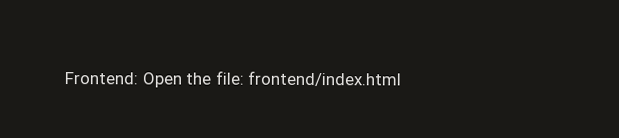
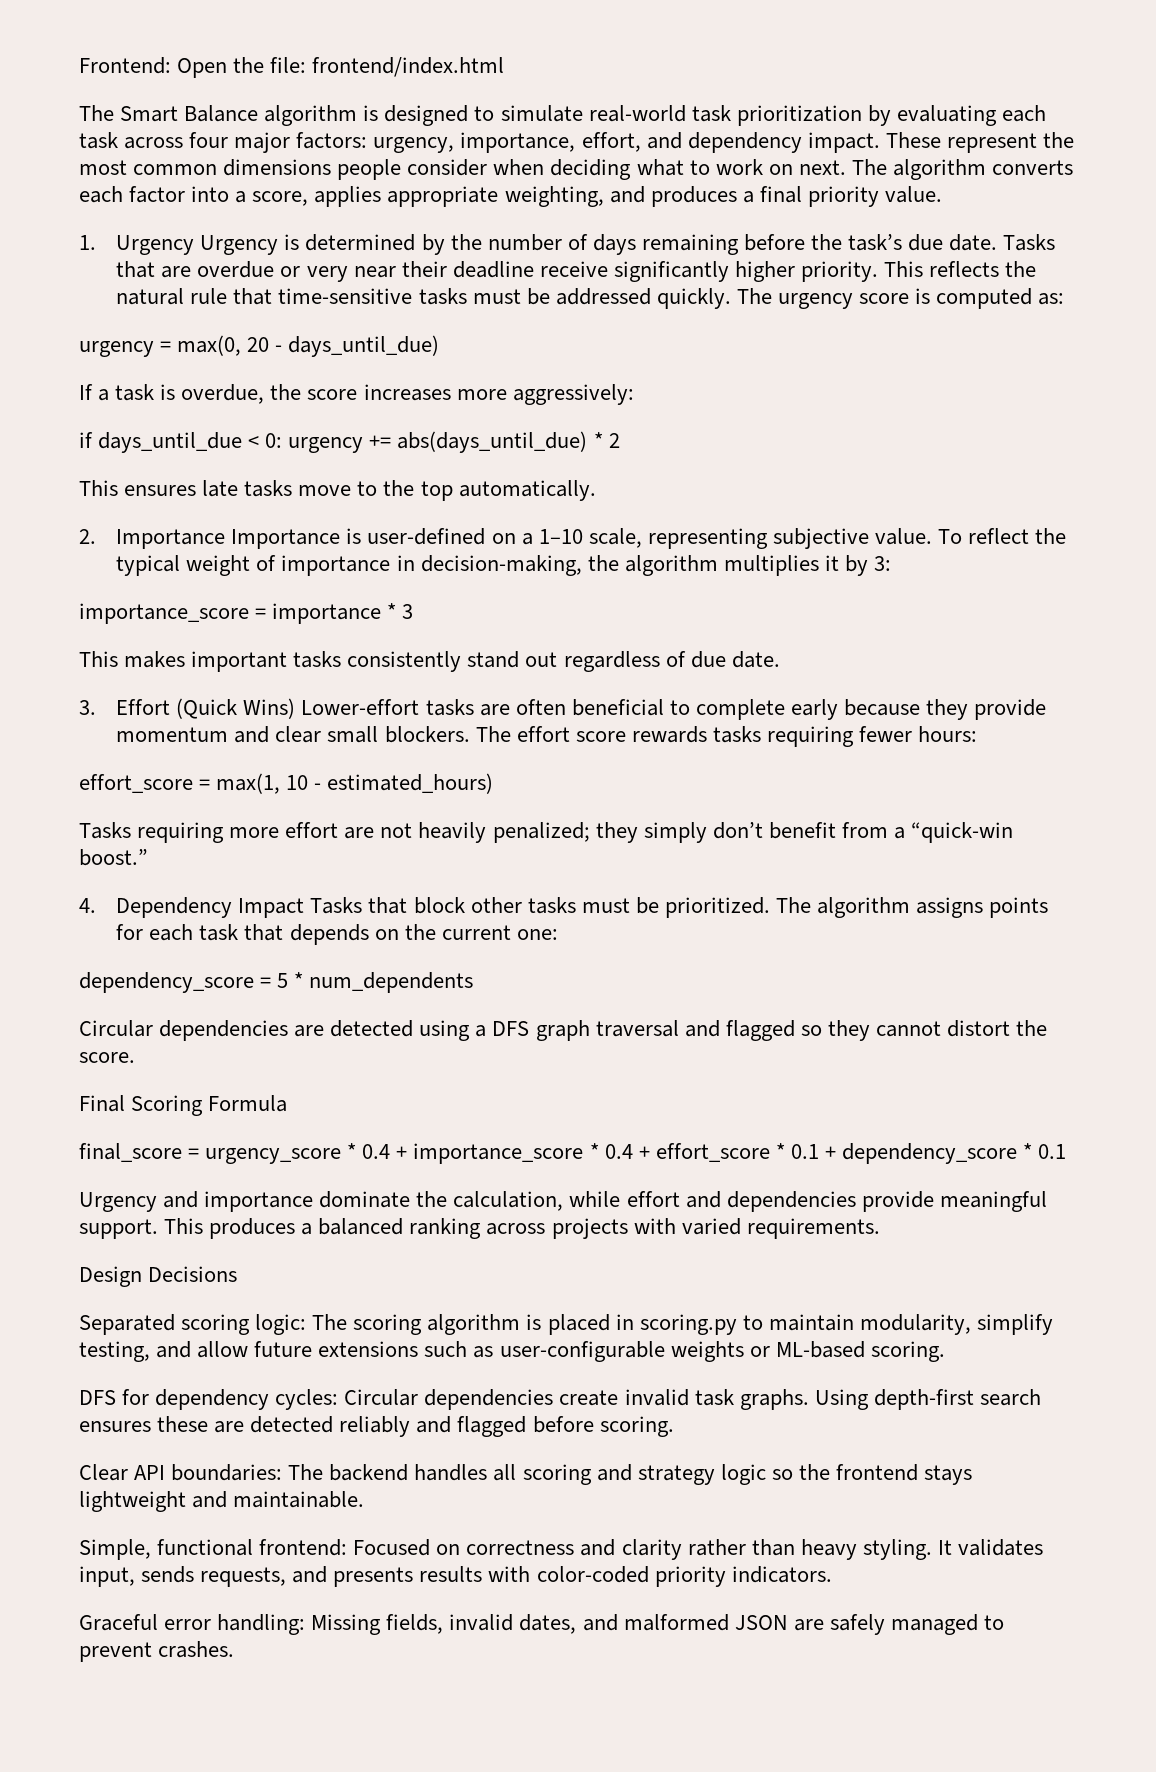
(402, 78) none -> [79,105,1046,126] [79,132,1074,153] [79,159,1074,180] [79,186,942,207] [79,234,1056,255] [116,261,1037,282] [116,288,1065,309] [79,335,440,357] [79,384,634,405] [79,431,620,453] [79,480,596,501] [79,528,1067,549] [116,555,892,576] [79,603,414,624] [79,651,780,672] [79,698,1047,720] [116,726,978,747] [79,773,494,794] [79,822,1014,843] [79,849,148,866] [79,897,1049,918] [116,924,558,945] [79,972,474,993] [79,1020,1048,1041] [79,1052,135,1063] [79,1095,288,1116] [79,1143,1067,1164] [79,1191,1047,1212] [79,1218,880,1239] [79,1266,238,1287] [79,1314,1053,1335] [79,1341,945,1362] [79,1389,1041,1410] [79,1416,674,1437] [79,1464,973,1485] [79,1491,365,1512] [79,1539,1043,1560] [79,1566,832,1587] [79,1614,1004,1635] [79,1641,235,1662] // The Smart Balance algorithm is designed to simulate real-world task prioritization by evaluating each task across four major factors: urgency, importance, effort, and dependency impact. These represent the most common dimensions people consider when deciding what to work on next. The algorithm converts each factor into a score, applies appropriate weighting, and produces a final priority value. // 1. Urgency Urgency is determined by the number of days remaining before the task’s due date. Tasks that are overdue or very near their deadline receive significantly higher priority. This reflects the natural rule that time-sensitive tasks must be addressed quickly. The urgency score is computed as: // urgency = max(0, 20 - days_until_due) // If a task is overdue, the score increases more aggressively: // if days_until_due < 0: urgency += abs(days_until_due) * 2 // This ensures late tasks move to the top automatically. // 2. Importance Importance is user-defined on a 1–10 scale, representing subjective value. To reflect the typical weight of importance in decision-making, the algorithm multiplies it by 3: // importance_score = importance * 3 // This makes important tasks consistently stand out regardless of due date. // 3. Effort (Quick Wins) Lower-effort tasks are often beneficial to complete early because they provide momentum and clear small blockers. The effort score rewards tasks requiring fewer hours: // effort_score = max(1, 10 - estimated_hours) // Tasks requiring more effort are not heavily penalized; they simply don’t benefit from a “quick-win boost.” // 4. Dependency Impact Tasks that block other tasks must be prioritized. The algorithm assigns points for each task that depends on the current one: // dependency_score = 5 * num_dependents // Circular dependencies are detected using a DFS graph traversal and flagged so they cannot distort the score. // Final Scoring Formula // final_score = urgency_score * 0.4 + importance_score * 0.4 + effort_score * 0.1 + dependency_score * 0.1 // Urgency and importance dominate the calculation, while effort and dependencies provide meaningful support. This produces a balanced ranking across projects with varied requirements. // Design Decisions // Separated scoring logic: The scoring algorithm is placed in scoring.py to maintain modularity, simplify testing, and allow future extensions such as user-configurable weights or ML-based scoring. // DFS for dependency cycles: Circular dependencies create invalid task graphs. Using depth-first search ensures these are detected reliably and flagged before scoring. // Clear API boundaries: The backend handles all scoring and strategy logic so the frontend stays lightweight and maintainable. // Simple, functional frontend: Focused on correctness and clarity rather than heavy styling. It validates input, sends requests, and presents results with color-coded priority indicators. // Graceful error handling: Missing fields, invalid dates, and malformed JSON are safely managed to prevent crashes.

